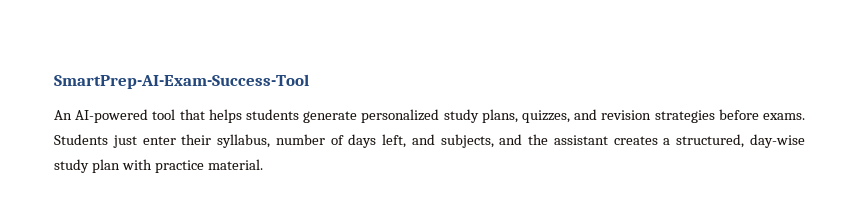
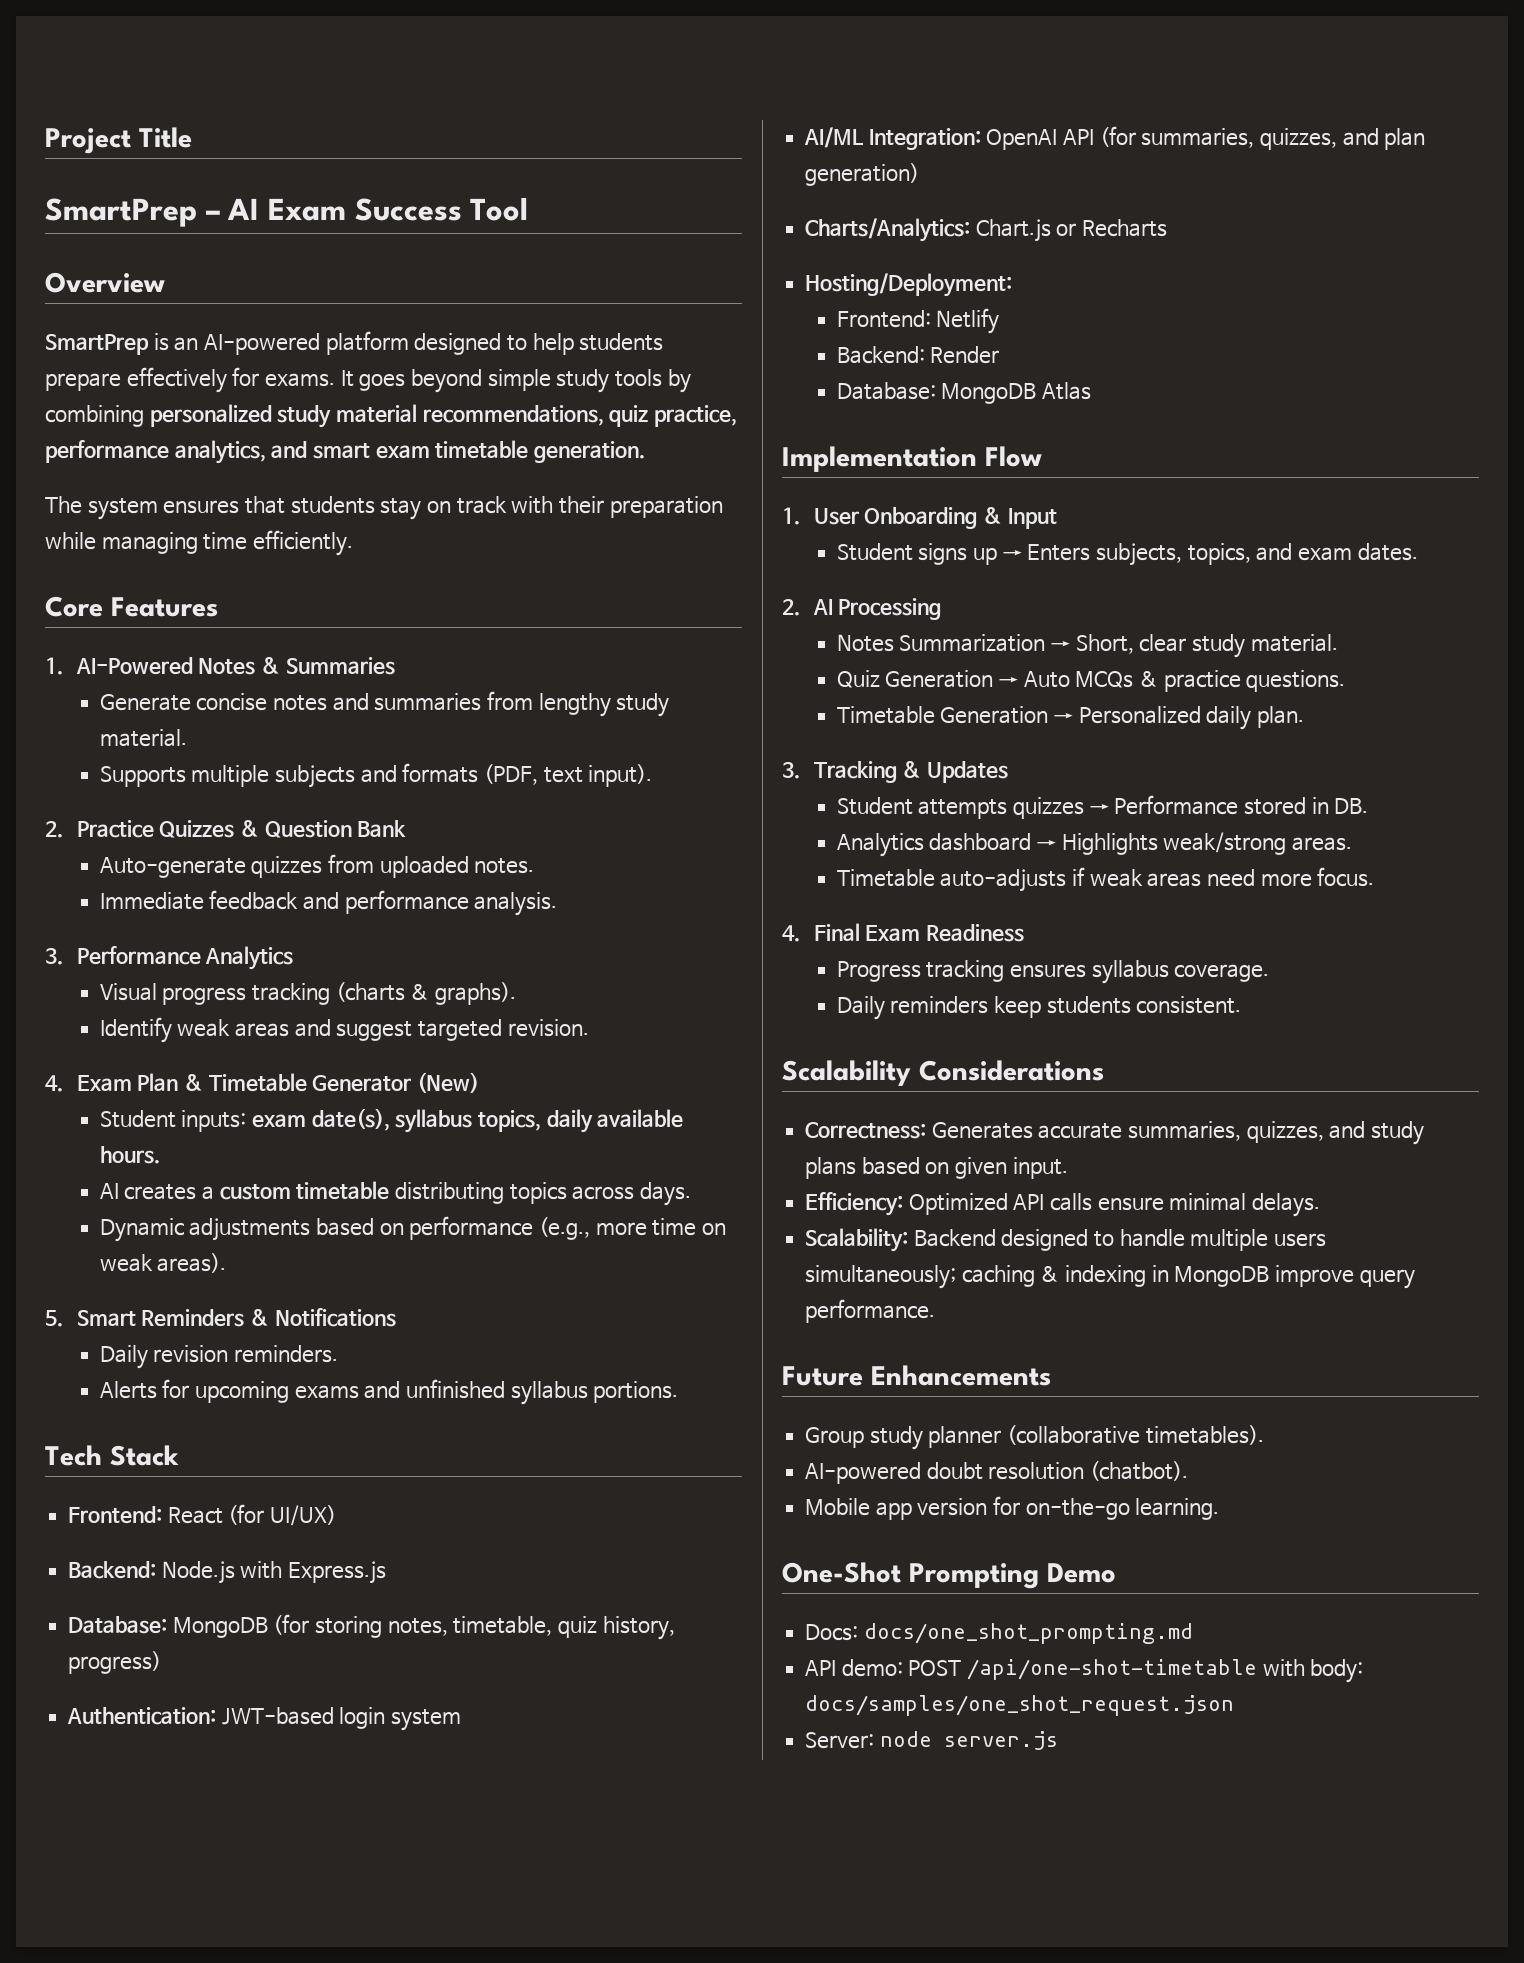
[54,74,309,89] [54,109,806,123] [54,134,805,148] [54,159,263,173] SmartPrep-AI-Exam-Success-Tool // An AI-powered tool that helps students generate personalized study plans, quizzes, and revision strategies before exams. Students just enter their syllabus, number of days left, and subjects, and the assistant creates a structured, day-wise study plan with practice material. -> [45,127,192,154] [45,197,529,227] [45,272,165,293] [45,331,664,355] [45,367,691,393] [45,404,737,428] [45,440,645,464] [45,496,723,520] [45,530,353,556] [45,596,218,617] [45,657,395,675] [99,691,670,717] [99,729,187,747] [99,763,653,788] [45,820,407,838] [99,854,535,878] [99,890,558,916] [45,946,294,970] [99,982,516,1005] [99,1017,589,1043] [45,1072,479,1093] [99,1108,684,1133] [99,1146,160,1164] [99,1181,691,1206] [99,1216,726,1242] [99,1253,227,1273] [45,1308,396,1327] [99,1345,338,1369] [99,1379,679,1405] [45,1445,179,1466] [68,1504,337,1526] [68,1561,387,1584] [68,1614,675,1640] [68,1651,162,1674] [67,1707,462,1731] [804,126,1426,150] [805,163,920,186] [805,218,1168,242] [805,273,1013,297] [836,308,1000,334] [836,346,1000,364] [836,382,1091,404] [782,446,1042,472] [782,507,1057,529] [836,543,1418,566] [782,598,942,620] [836,634,1338,658] [836,670,1346,692] [836,706,1304,730] [782,761,1008,783] [836,795,1369,819] [836,832,1352,857] [836,867,1375,892] [782,923,1024,942] [836,960,1270,984] [836,996,1242,1020] [782,1060,1104,1086] [805,1121,1425,1145] [805,1157,1068,1179] [805,1192,1321,1217] [805,1228,1327,1252] [805,1265,1415,1289] [805,1299,936,1323] [782,1365,1051,1386] [805,1425,1264,1450] [805,1461,1189,1484] [805,1496,1220,1520] [782,1562,1116,1589] [805,1623,1193,1644] [805,1659,1364,1683] [805,1695,1235,1716] [805,1731,1058,1750] Project Title // SmartPrep – AI Exam Success Tool // Overview // SmartPrep is an AI-powered platform designed to help students prepare effectively for exams. It goes beyond simple study tools by combining personalized study material recommendations, quiz practice, performance analytics, and smart exam timetable generation. // The system ensures that students stay on track with their preparation while managing time efficiently. // Core Features // 1. AI-Powered Notes & Summaries // Generate concise notes and summaries from lengthy study material. // Supports multiple subjects and formats (PDF, text input). // 2. Practice Quizzes & Question Bank // Auto-generate quizzes from uploaded notes. // Immediate feedback and performance analysis. // 3. Performance Analytics // Visual progress tracking (charts & graphs). // Identify weak areas and suggest targeted revision. // 4. Exam Plan & Timetable Generator (New) // Student inputs: exam date(s), syllabus topics, daily available hours. // AI creates a custom timetable distributing topics across days. // Dynamic adjustments based on performance (e.g., more time on weak areas). // 5. Smart Reminders & Notifications // Daily revision reminders. // Alerts for upcoming exams and unfinished syllabus portions. // Tech Stack // Frontend: React (for UI/UX) // Backend: Node.js with Express.js // Database: MongoDB (for storing notes, timetable, quiz history, progress) // Authentication: JWT-based login system // AI/ML Integration: OpenAI API (for summaries, quizzes, and plan generation) // Charts/Analytics: Chart.js or Recharts // Hosting/Deployment: // Frontend: Netlify // Backend: Render // Database: MongoDB Atlas // Implementation Flow // 1. User Onboarding & Input // Student signs up → Enters subjects, topics, and exam dates. // 2. AI Processing // Notes Summarization → Short, clear study material. // Quiz Generation → Auto MCQs & practice questions. // Timetable Generation → Personalized daily plan. // 3. Tracking & Updates // Student attempts quizzes → Performance stored in DB. // Analytics dashboard → Highlights weak/strong areas. // Timetable auto-adjusts if weak areas need more focus. // 4. Final Exam Readiness // Progress tracking ensures syllabus coverage. // Daily reminders keep students consistent. // Scalability Considerations // Correctness: Generates accurate summaries, quizzes, and study plans based on given input. // Efficiency: Optimized API calls ensure minimal delays. // Scalability: Backend designed to handle multiple users simultaneously; caching & indexing in MongoDB improve query performance. // Future Enhancements // Group study planner (collaborative timetables). // AI-powered doubt resolution (chatbot). // Mobile app version for on-the-go learning. // One-Shot Prompting Demo // Docs: docs/one_shot_prompting.md // API demo: POST /api/one-shot-timetable with body: docs/samples/one_shot_request.json // Server: node server.js

